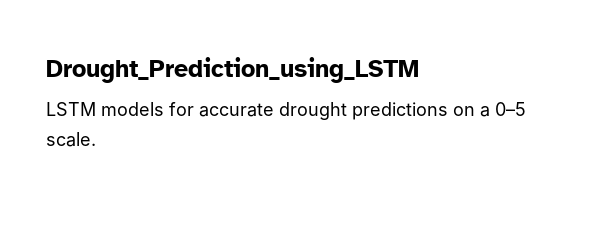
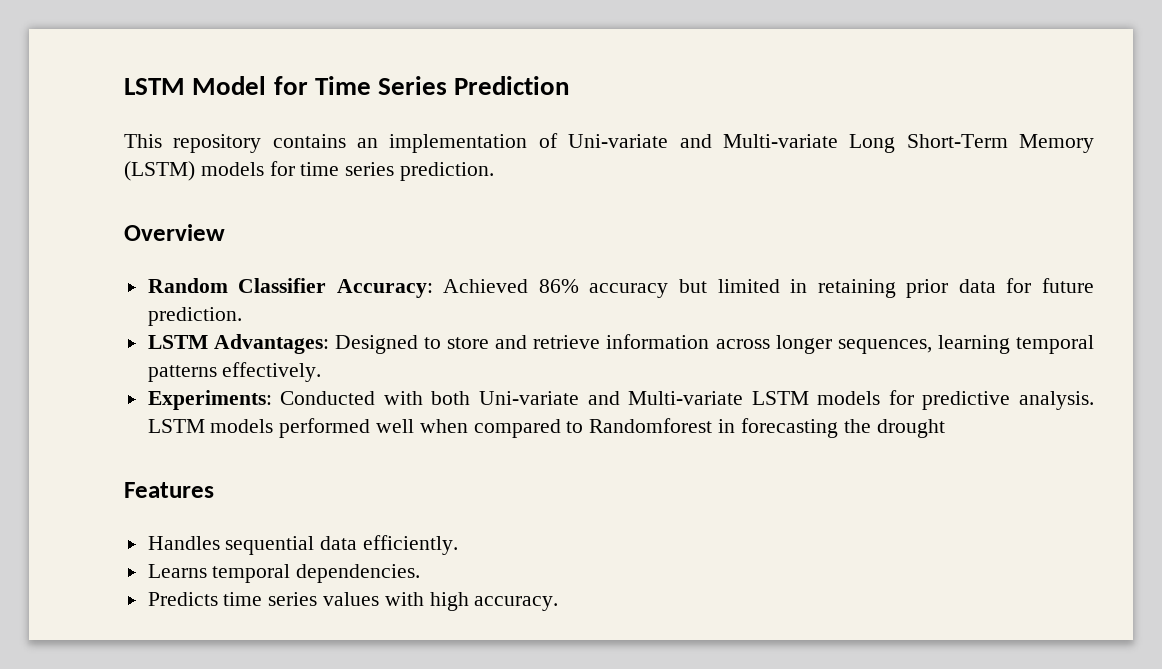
[46,57,419,83] [46,102,526,120] [46,132,96,147] Drought_Prediction_using_LSTM // LSTM models for accurate drought predictions on a 0–5 scale. -> [124,76,570,95] [124,133,1094,153] [124,161,495,181] [124,224,225,241] [147,278,1094,298] [147,307,242,326] [147,334,1094,354] [147,362,322,382] [147,390,1094,410] [147,418,945,438] [124,482,214,498] [147,535,459,555] [147,564,421,583] [147,592,559,611] LSTM Model for Time Series Prediction // This repository contains an implementation of Uni-variate and Multi-variate Long Short-Term Memory (LSTM) models for time series prediction. // Overview // Random Classifier Accuracy: Achieved 86% accuracy but limited in retaining prior data for future prediction. // LSTM Advantages: Designed to store and retrieve information across longer sequences, learning temporal patterns effectively. // Experiments: Conducted with both Uni-variate and Multi-variate LSTM models for predictive analysis. LSTM models performed well when compared to Randomforest in forecasting the drought // Features // Handles sequential data efficiently. // Learns temporal dependencies. // Predicts time series values with high accuracy.

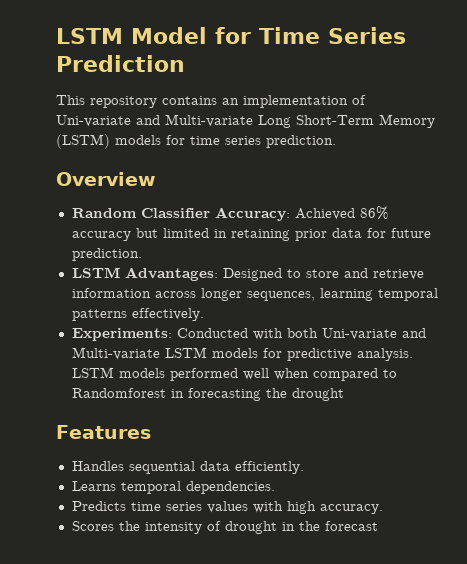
(559, 603) none -> [71,521,378,534] // Scores the intensity of drought in the forecast

